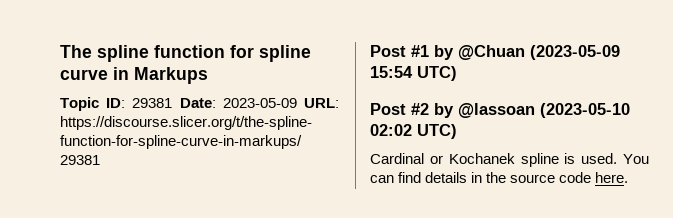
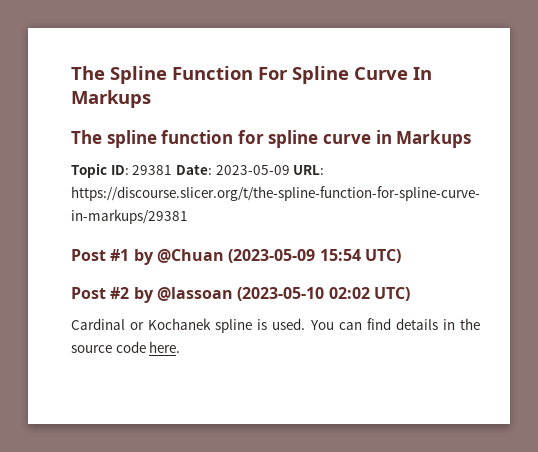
[60,45,92,58] The -> [71,66,432,84] [71,90,151,108] [71,130,102,144] The Spline Function For Spline Curve In Markups // The

